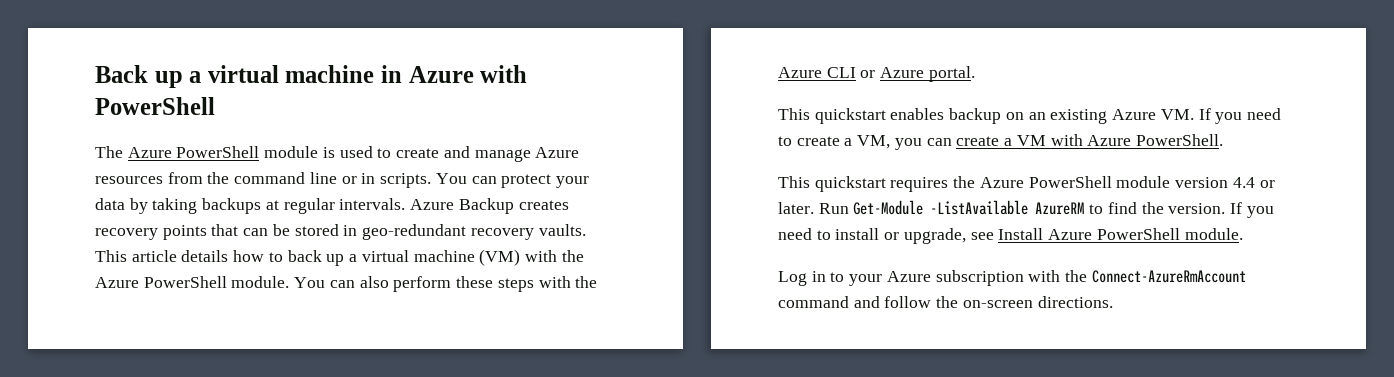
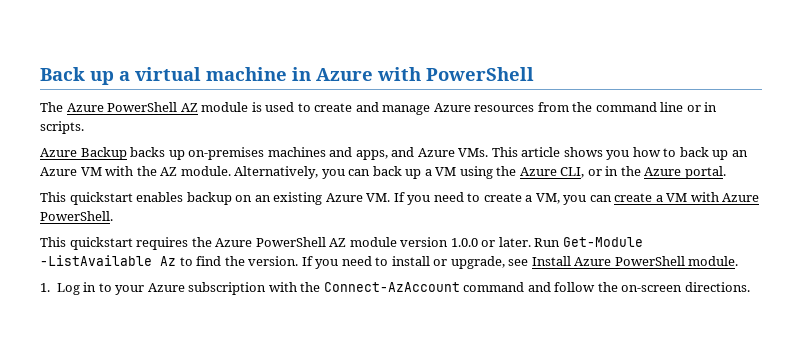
(260, 152) none -> [180,103,198,112] AZ
[435,173,589,188] [95,198,569,214] [95,224,586,240] [95,249,584,266] [95,276,598,292] [778,67,876,78] You can protect your data by taking backups at regular intervals. Azure Backup creates recovery points that can be stored in geo-redundant recovery vaults. This article details how to back up a virtual machine (VM) with the Azure PowerShell module. You can also perform these steps with the Azure CLI or -> [40,147,748,160] [40,166,641,179] // Azure Backup backs up on-premises machines and apps, and Azure VMs. This article shows you how to back up an Azure VM with the AZ module. Alternatively, you can back up a VM using the Azure CLI, or in the
(1112, 182) none -> [329,238,347,247] AZ
[1232,177,1255,188] 4.4 -> [450,238,478,247] 1.0.0
[1035,202,1085,215] AzureRM -> [160,256,176,266] Az
(1243, 234) none -> [40,283,50,292] 1.
[1091,270,1246,283] Connect-AzureRmAccount -> [323,282,460,292] Connect-AzAccount

